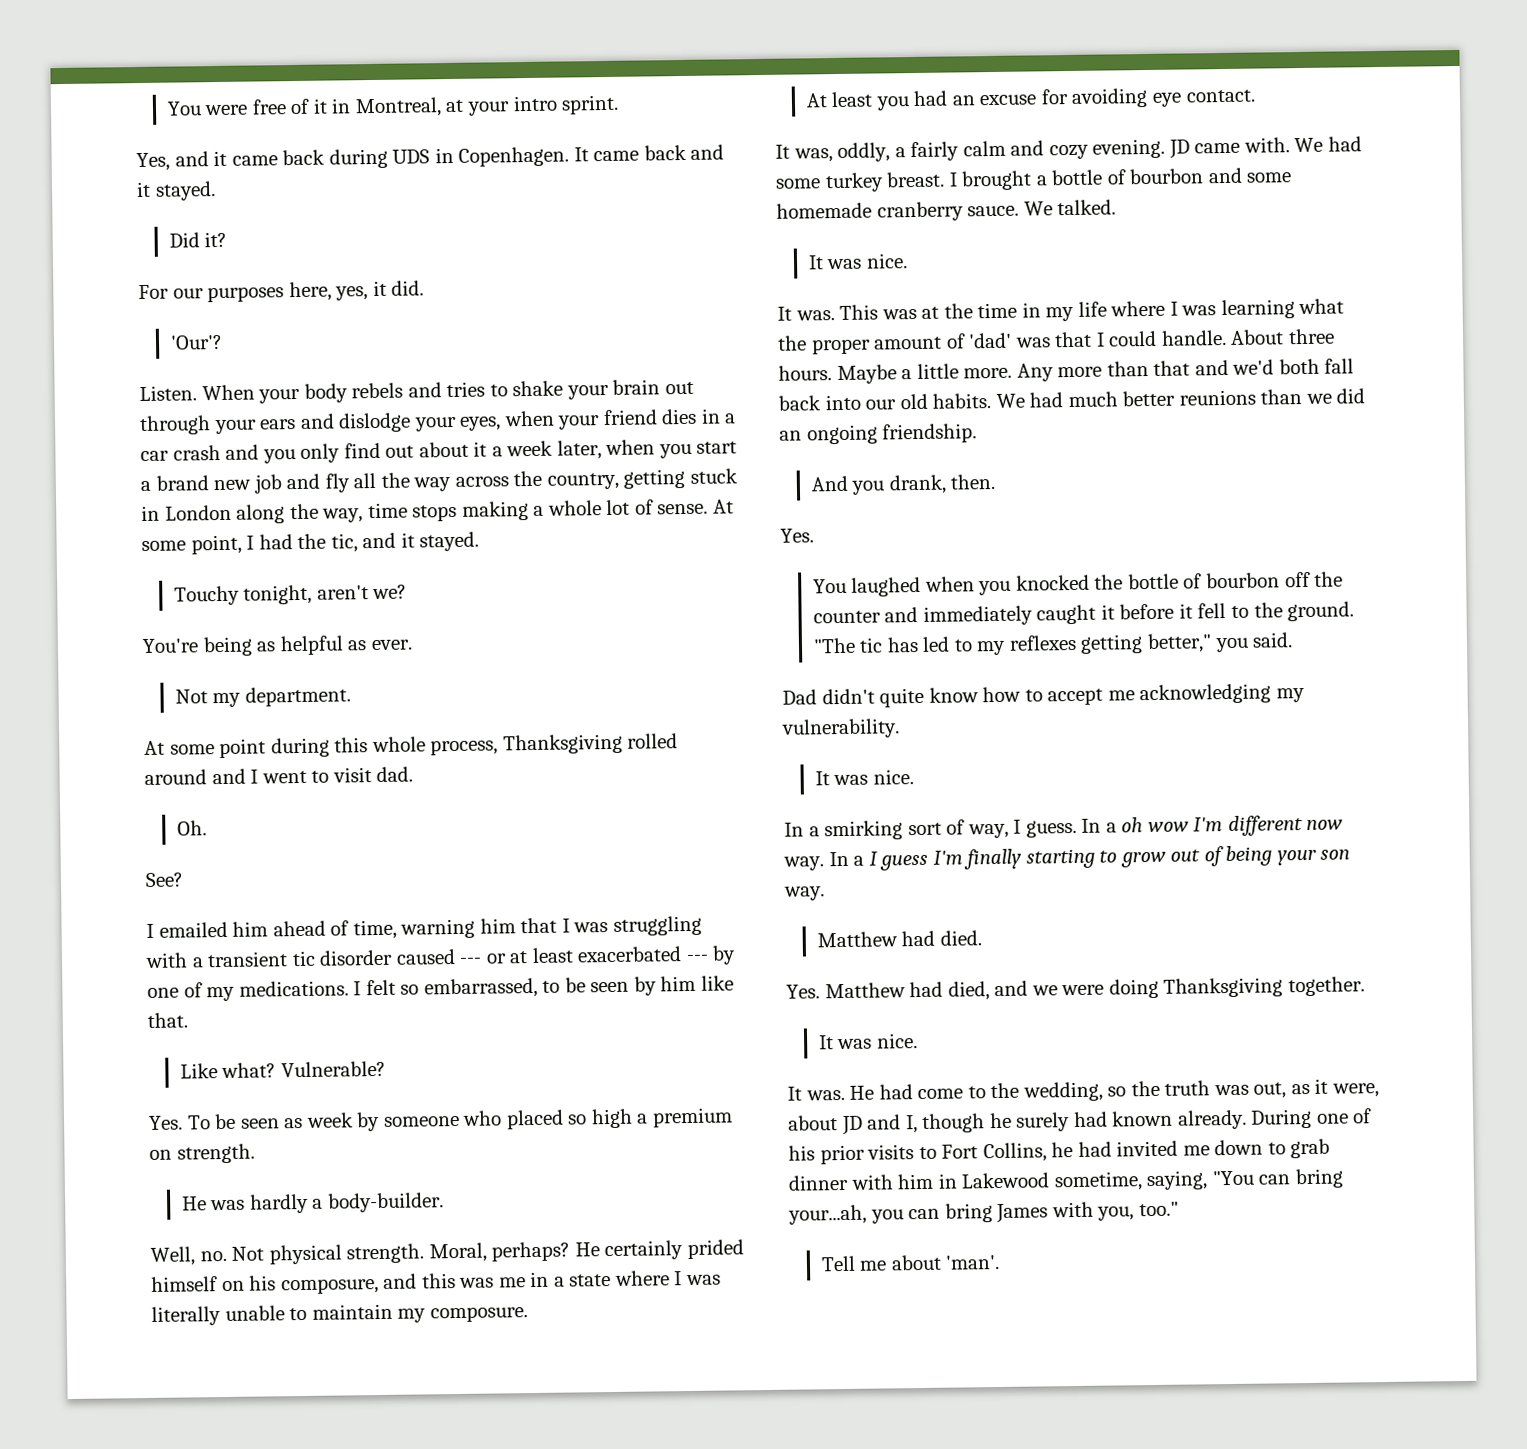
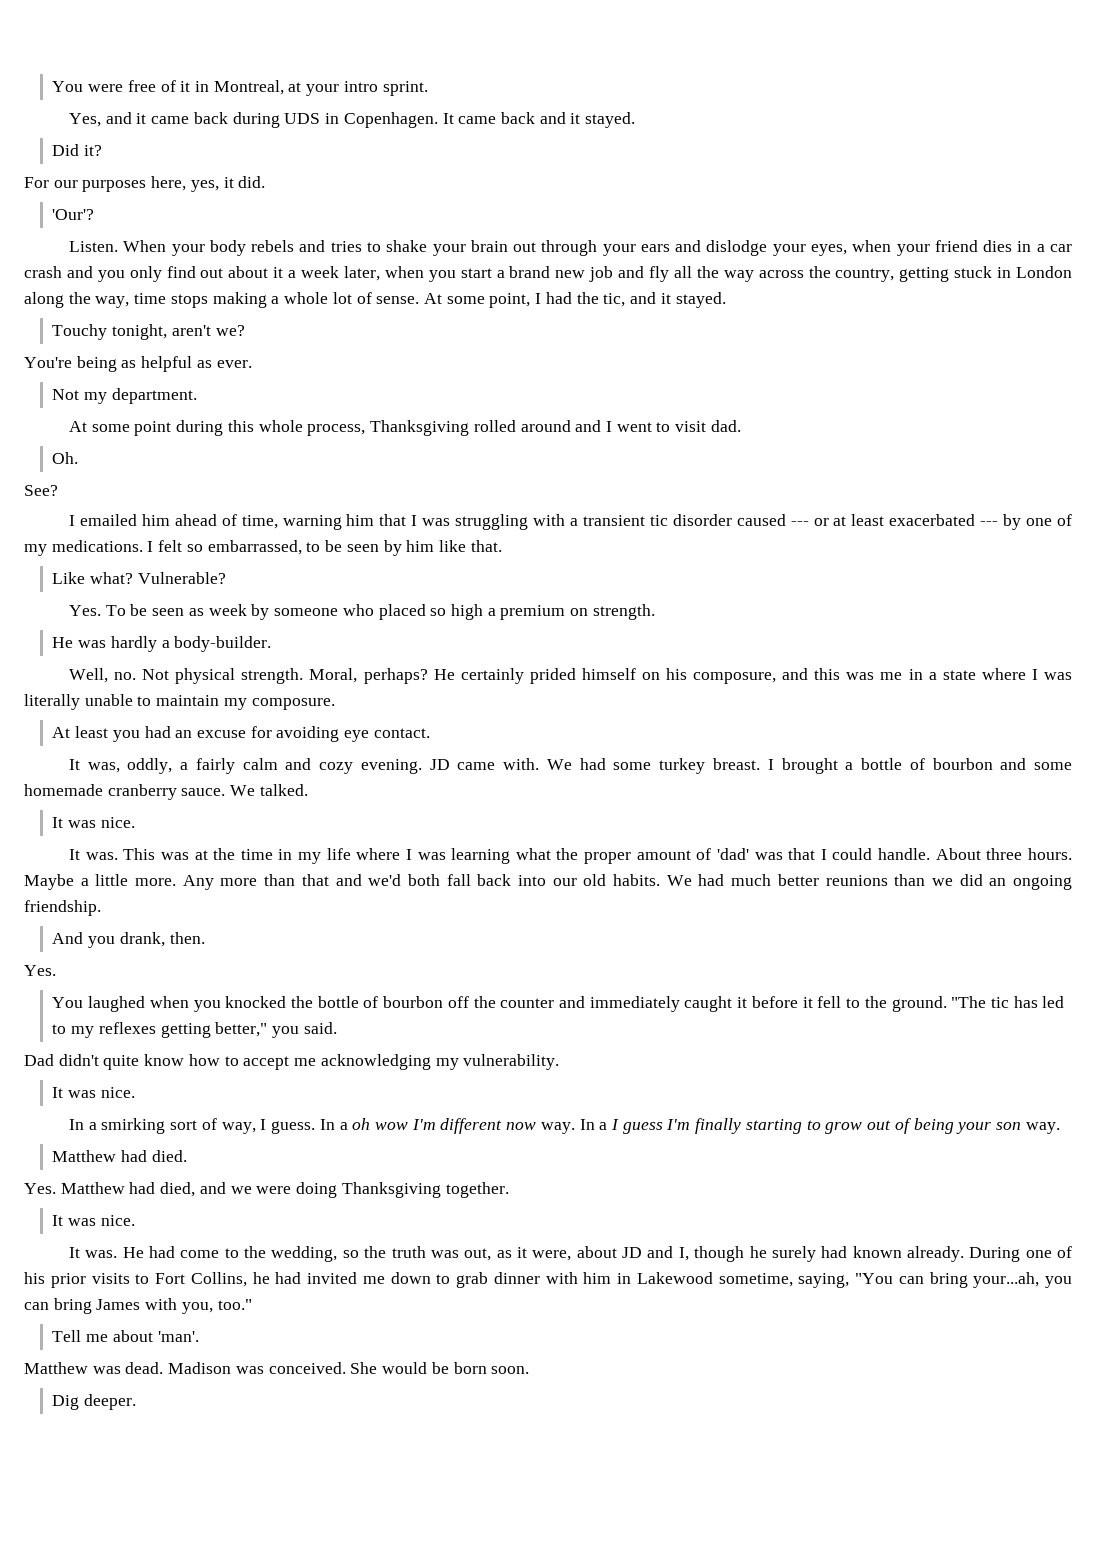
(1001, 1262) none -> [24,1362,530,1374] [52,1394,137,1410] // Matthew was dead. Madison was conceived. She would be born soon. // Dig deeper.

